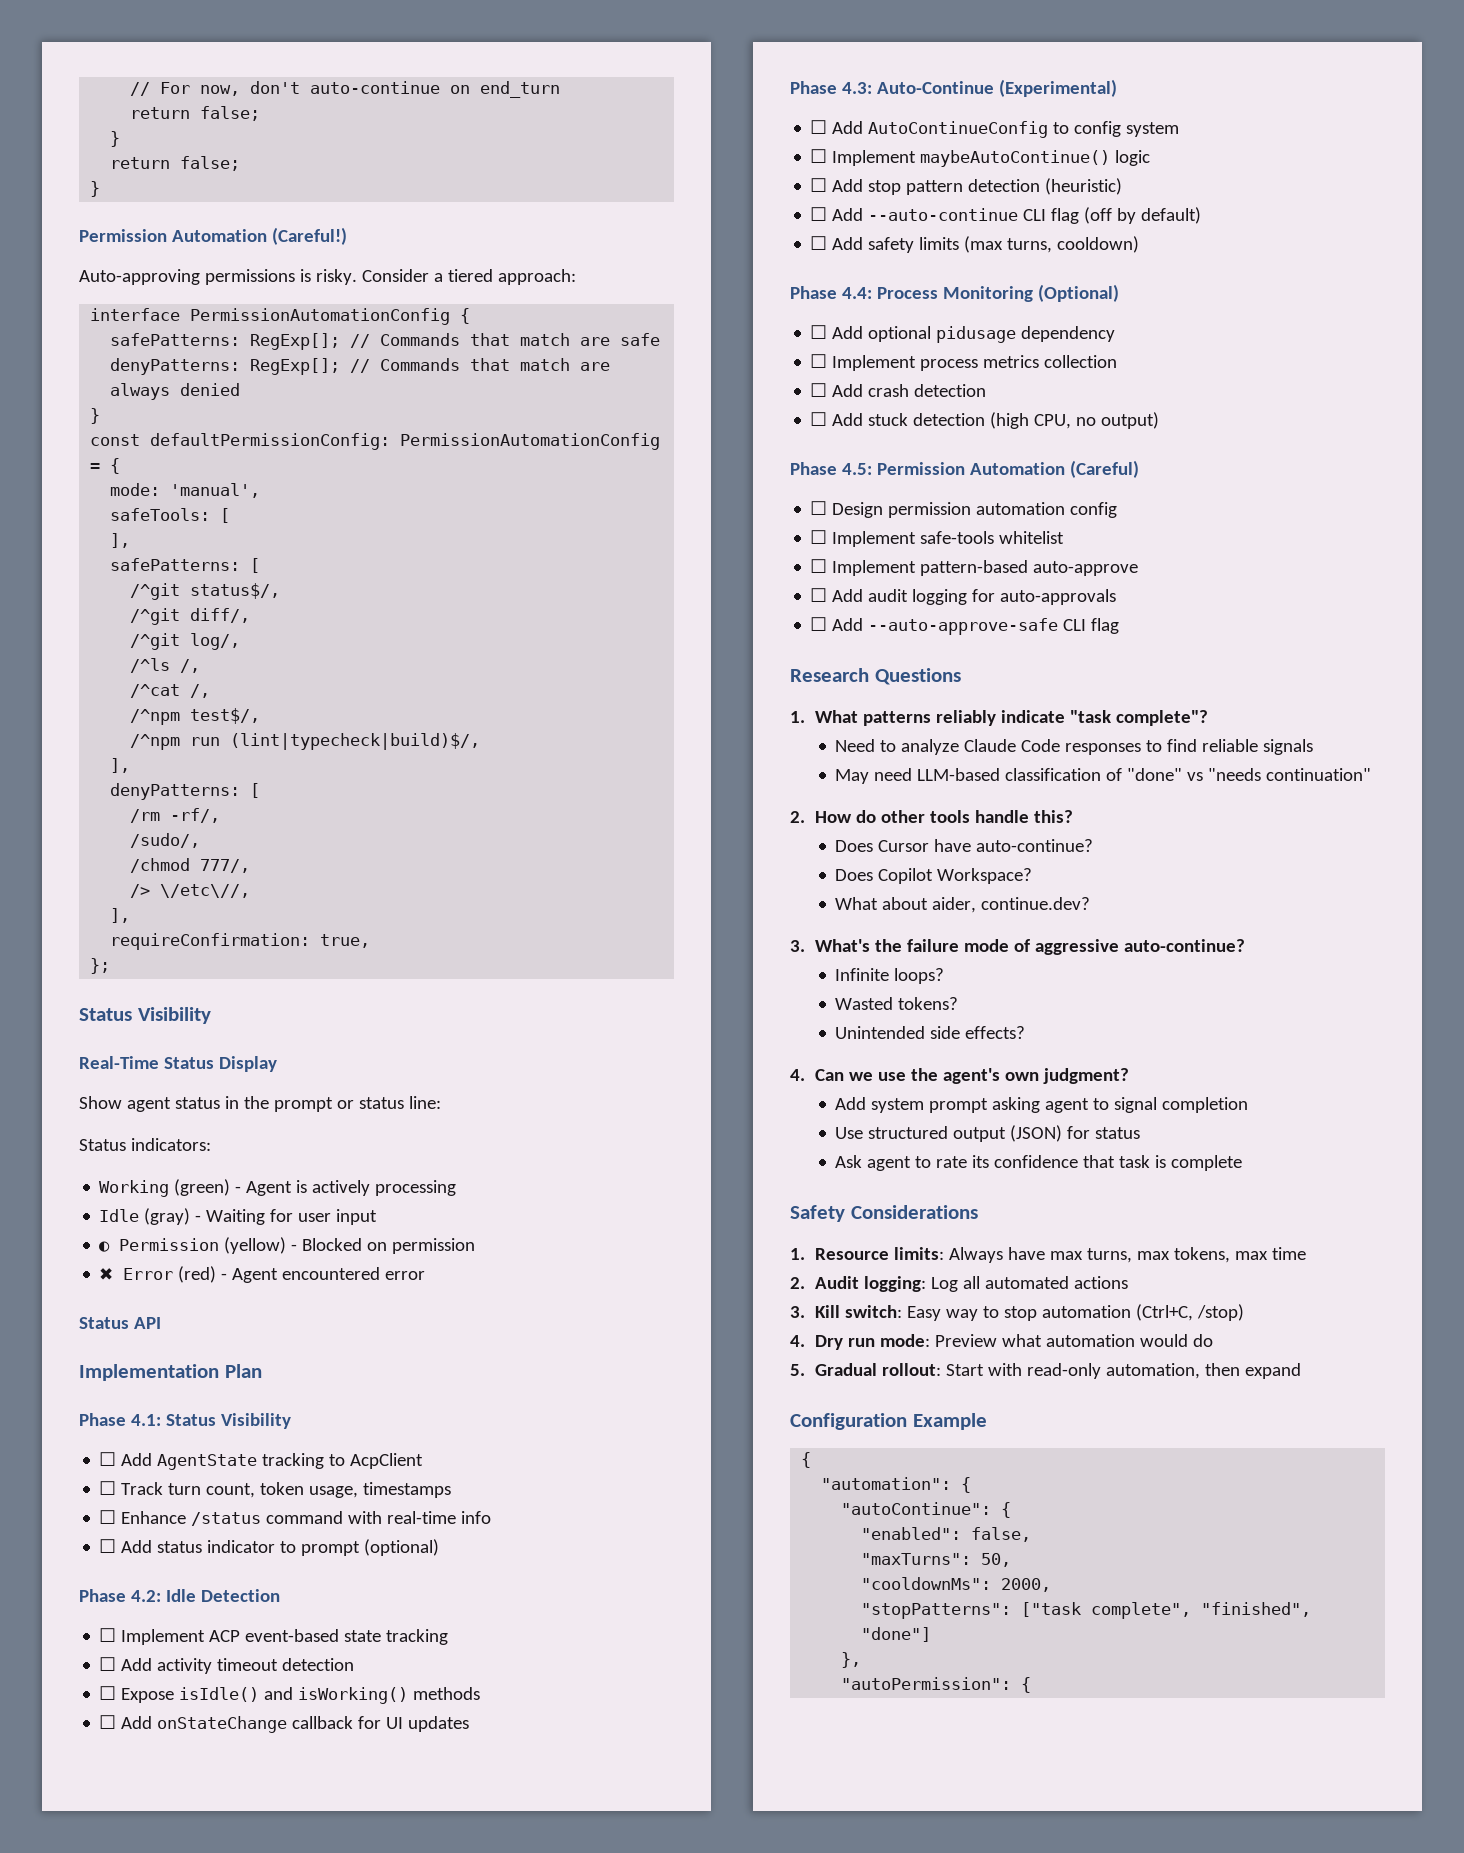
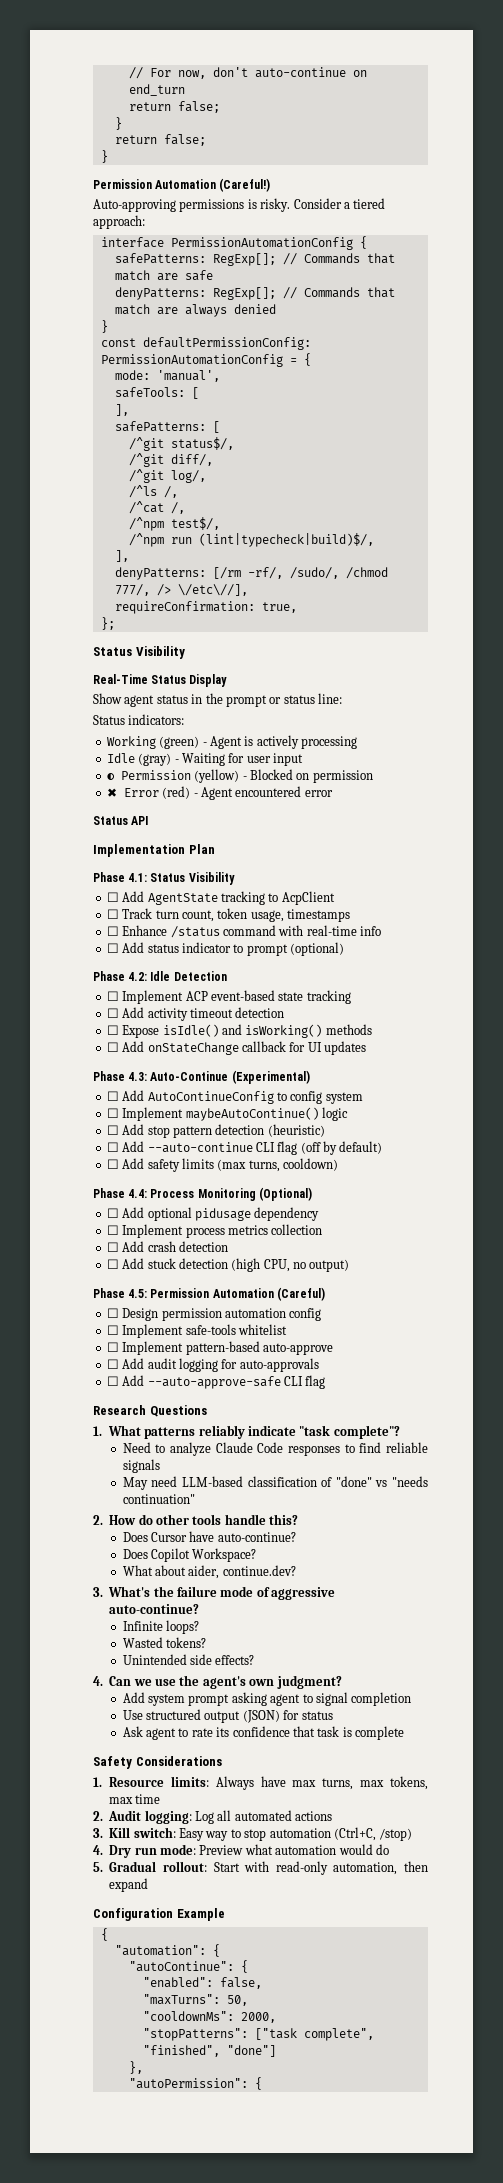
[250,783,261,798] [130,809,161,823] [ // /rm -> [212,567,241,579] [/rm
(221, 815) // -> (283, 573) none
(201, 840) // -> (339, 573) none
[130,884,251,898] [110,908,131,923] // /> \/etc\//, // ], -> [156,584,248,596] /> \/etc\//],

